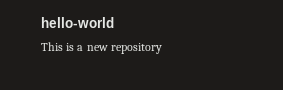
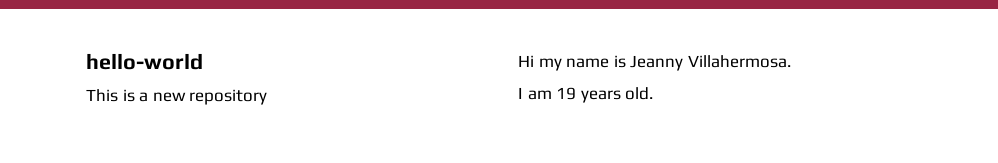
(162, 48) none -> [518,55,791,71] [518,87,654,103] // Hi my name is Jeanny Villahermosa. // I am 19 years old.

